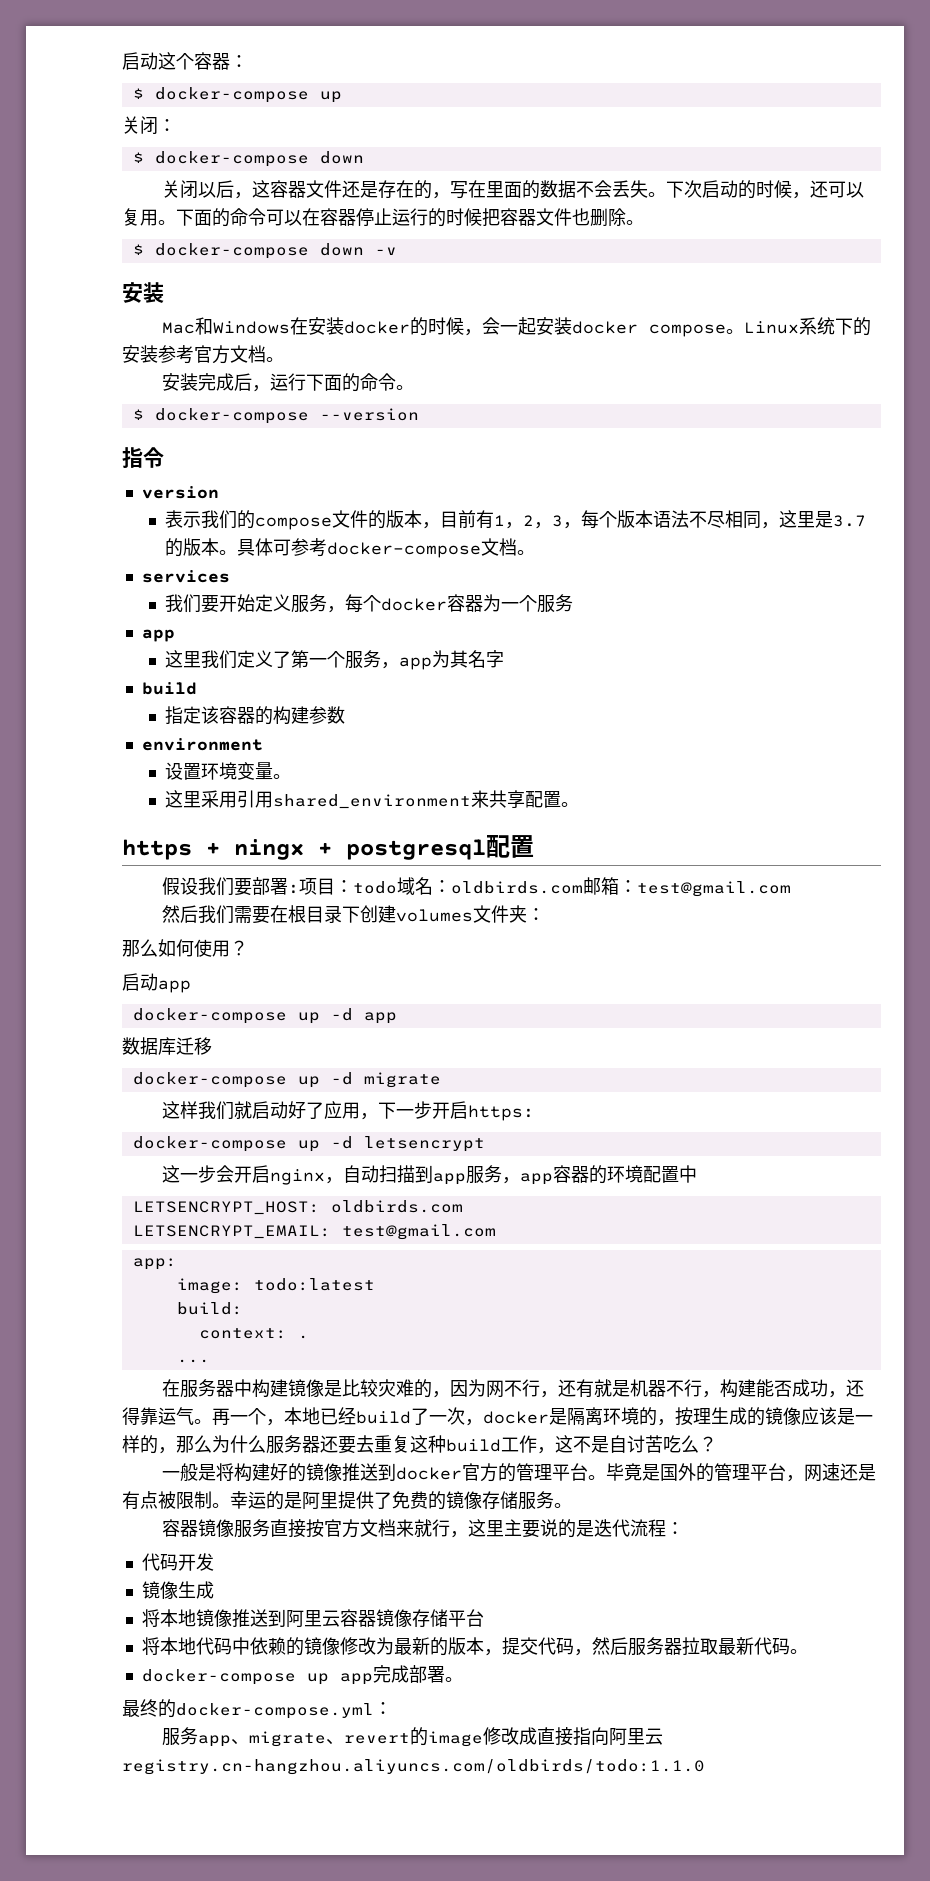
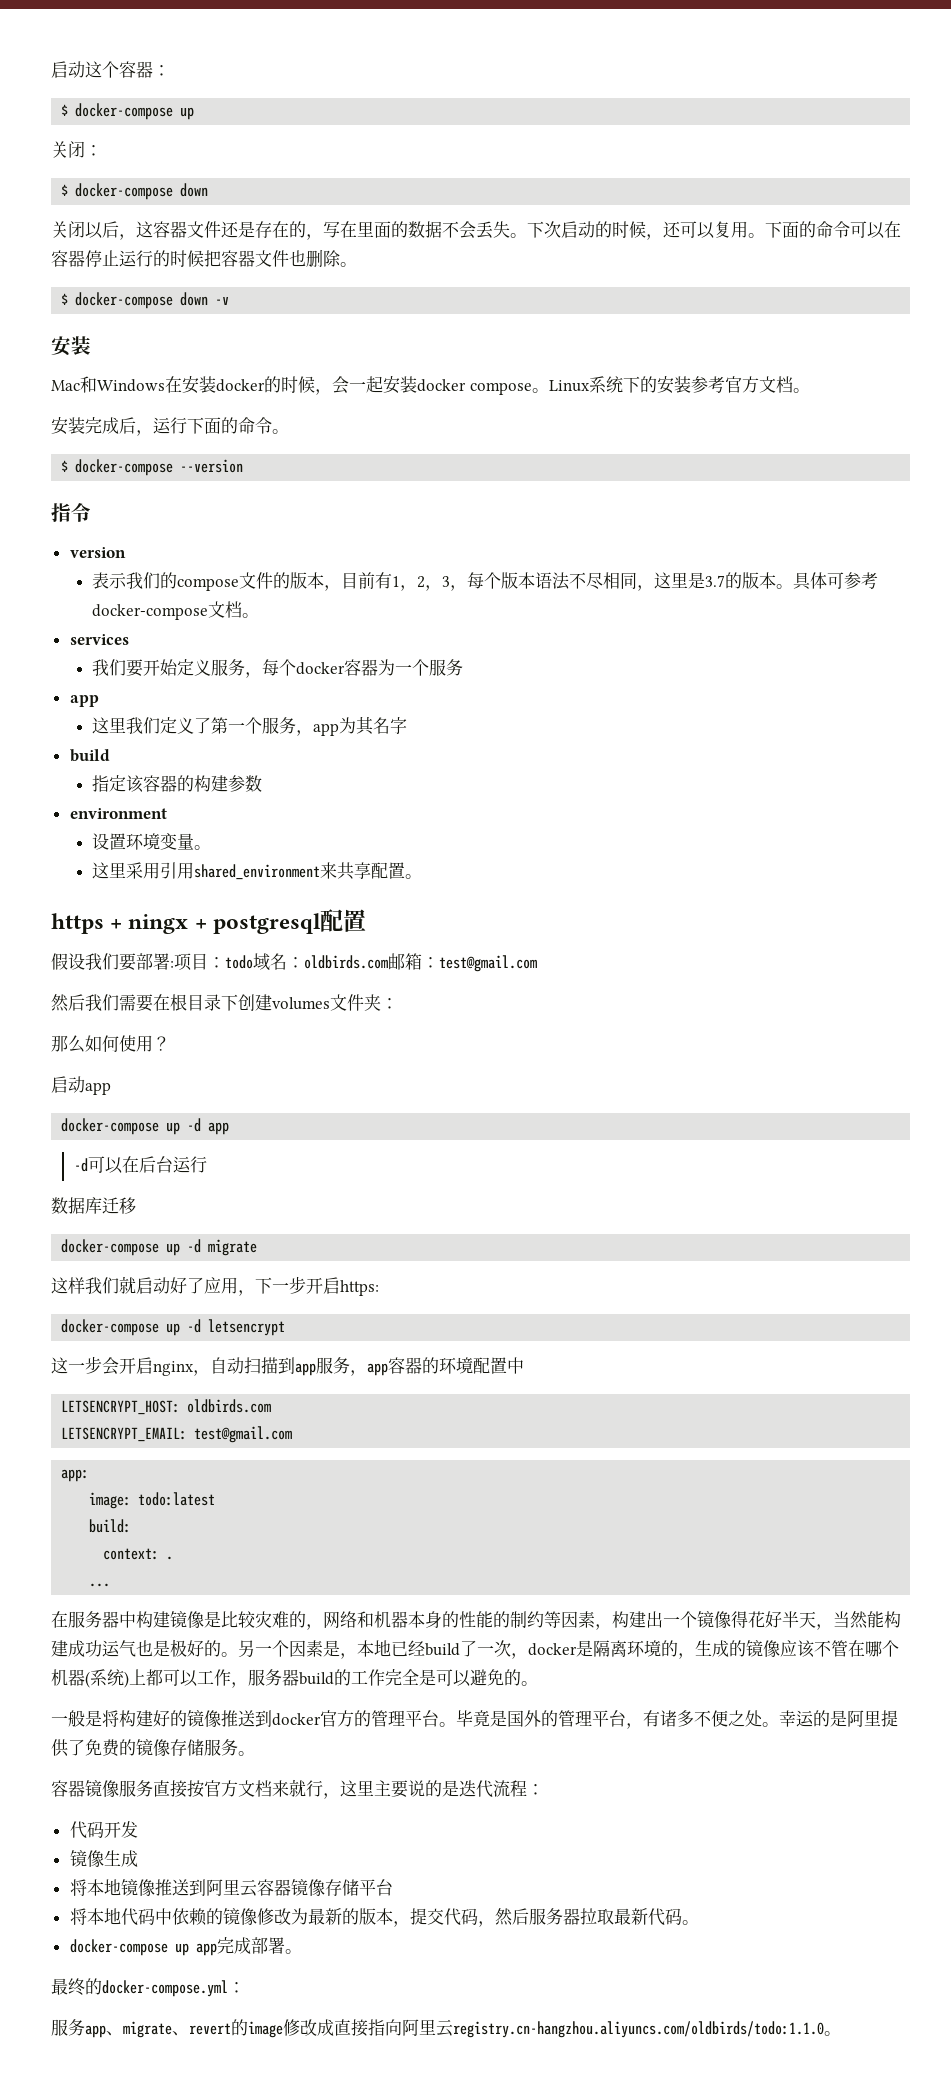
(397, 1018) none -> [73,1156,207,1174] // -d可以在后台运行
[449,1379,864,1398] [122,1407,266,1426] 因为网不行，还有就是机器不行，构建能否成功，还得靠运气。再一个 -> [323,1610,901,1630] [51,1639,340,1657] 网络和机器本身的性能的制约等因素，构建出一个镜像得花好半天，当然能构建成功运气也是极好的。另一个因素是
[675,1407,711,1426] 按理 -> (695, 1656) none
[837,1408,873,1425] [122,1435,717,1454] 是一样的，那么为什么服务器还要去重复这种build工作，这不是自讨苦吃么？ -> [814,1640,899,1657] [51,1669,538,1688] 不管在哪个机器(系统)上都可以工作，服务器build的工作完全是可以避免的。
[803,1463,876,1482] [122,1491,212,1510] 网速还是有点被限制 -> [643,1710,762,1727] 有诸多不便之处
(705, 1767) none -> [824,2031,841,2036] 。

